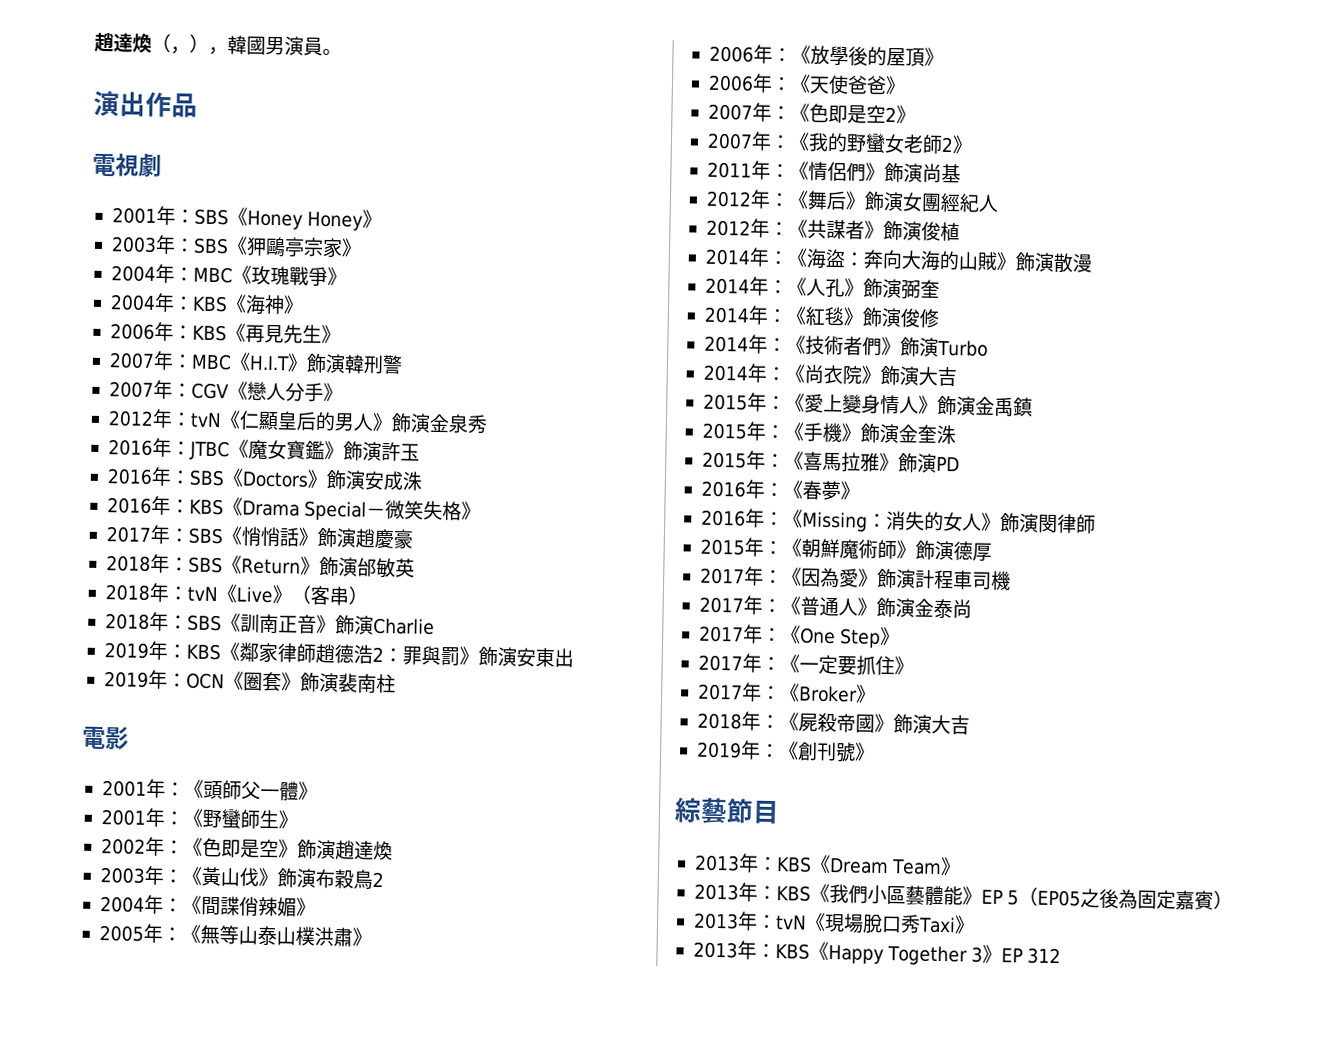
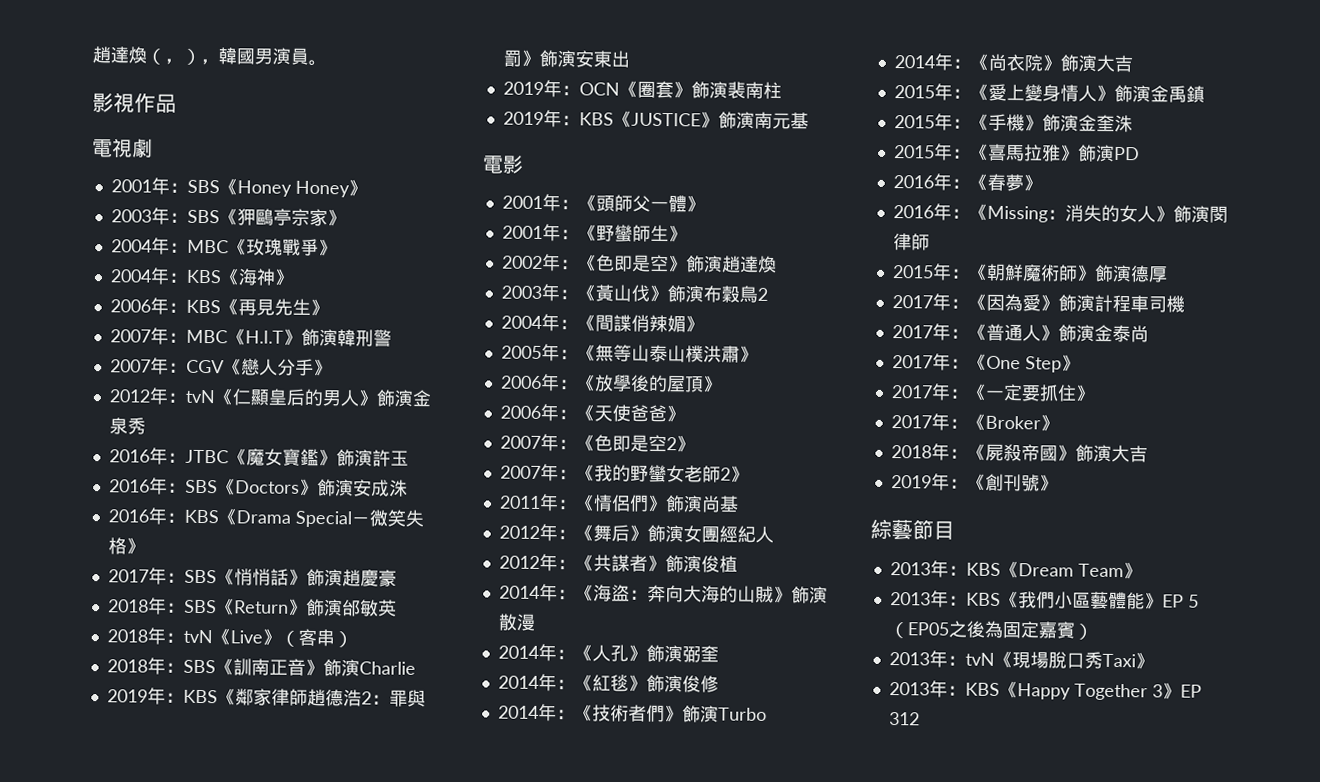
[93,90,146,117] 演出 -> [92,92,135,113] 影視
(396, 683) none -> [502,109,809,130] // 2019年：KBS《JUSTICE》飾演南元基

